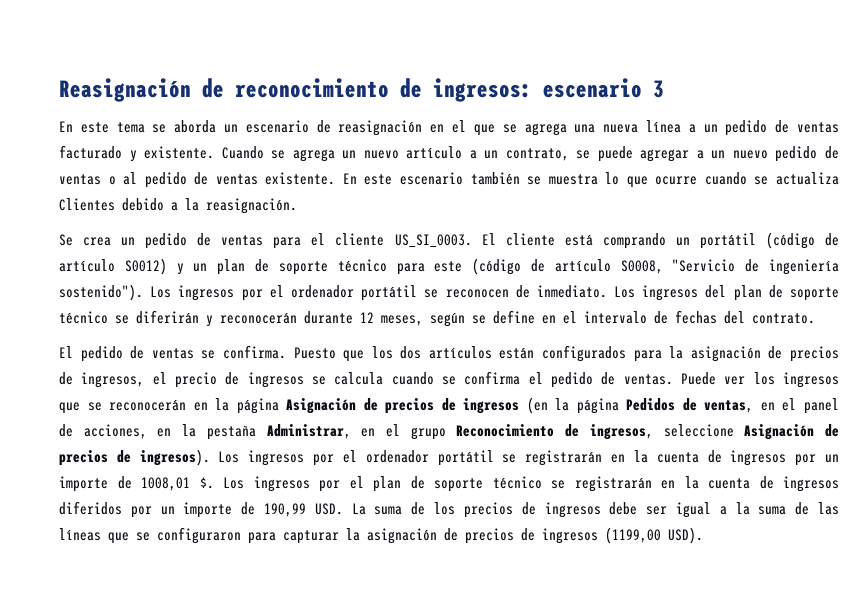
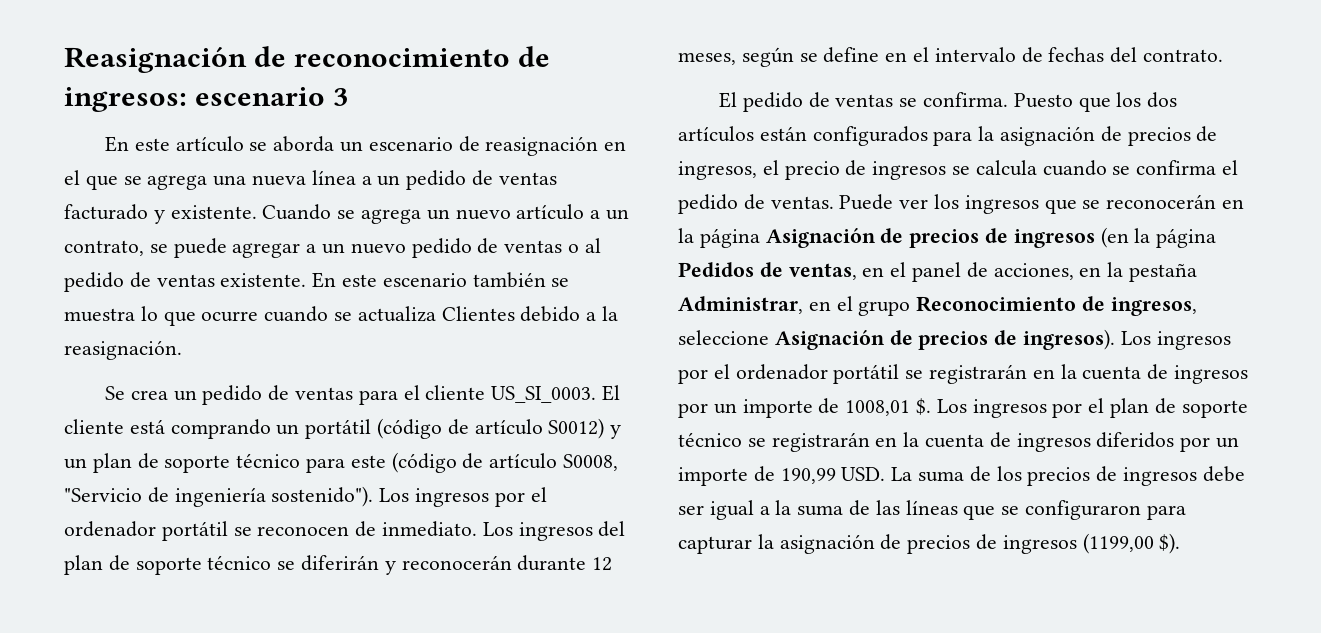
[116,122,145,133] tema -> [175,136,244,152] artículo
[668,527,703,544] USD). -> [1159,533,1181,554] $).

